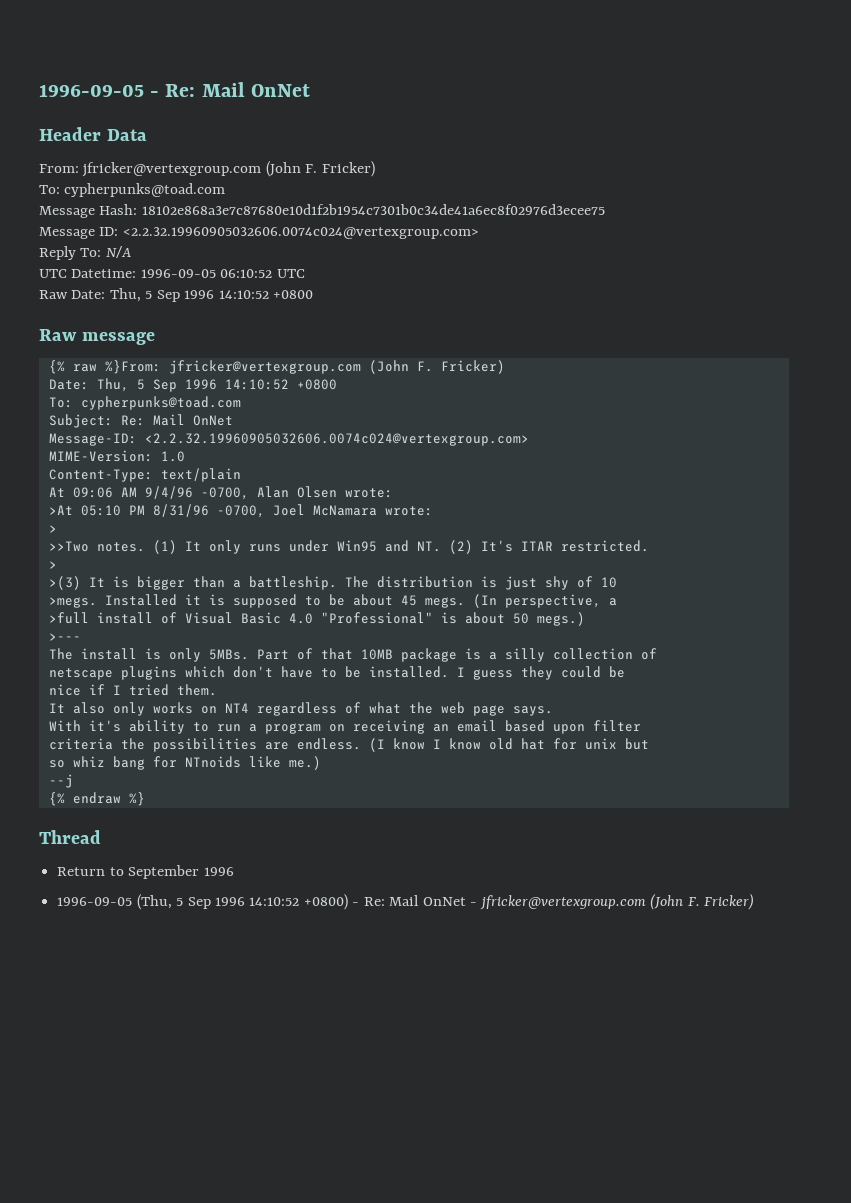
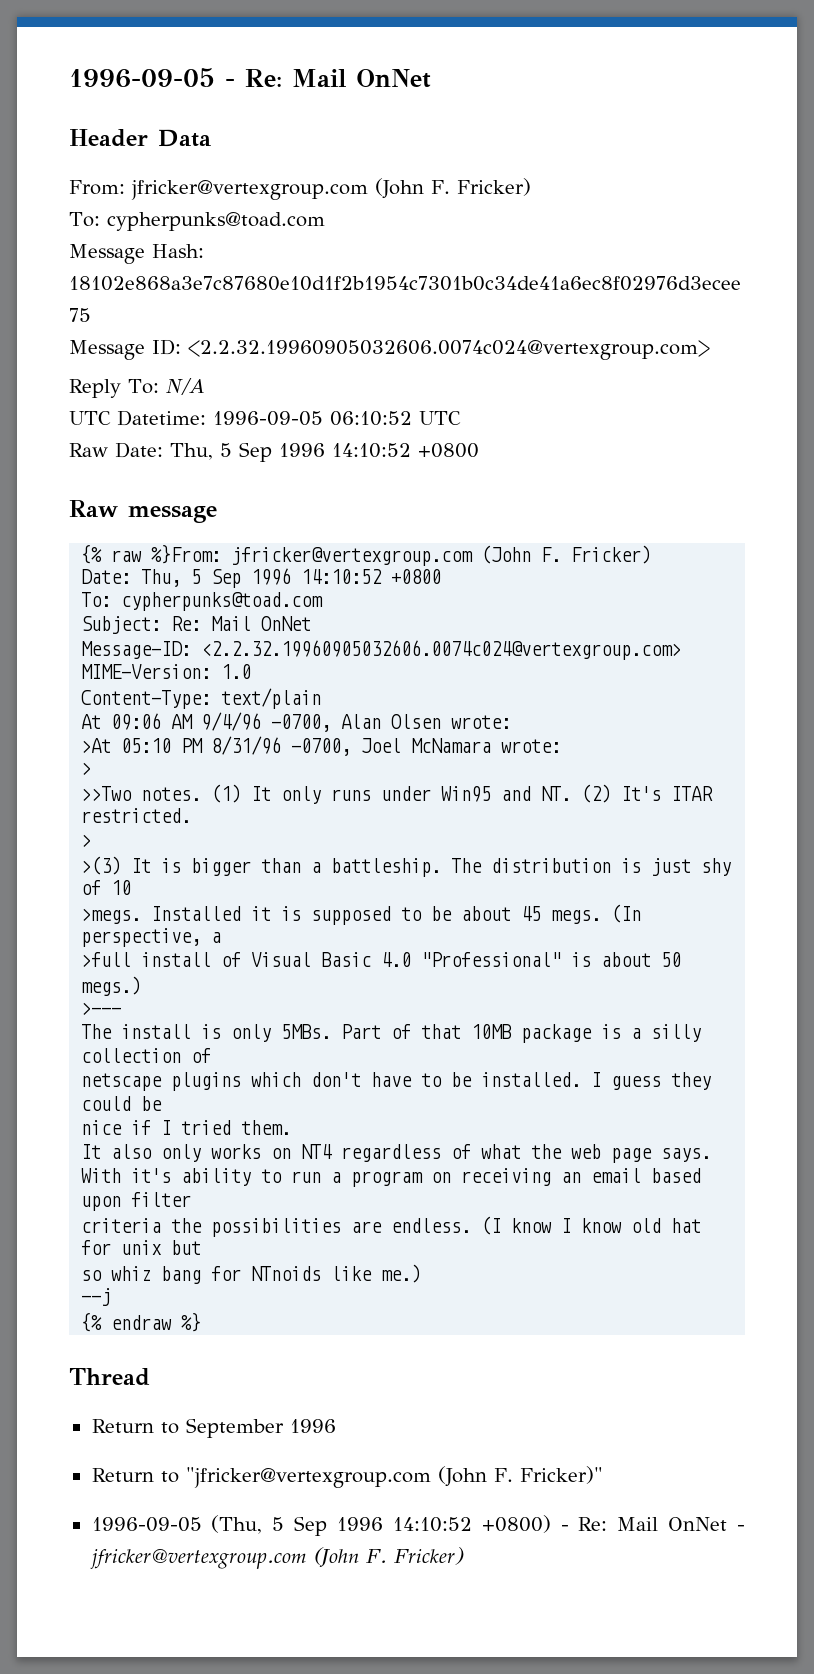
(234, 871) none -> [91,1466,603,1488] // Return to "jfricker@vertexgroup.com (John F. Fricker)"

